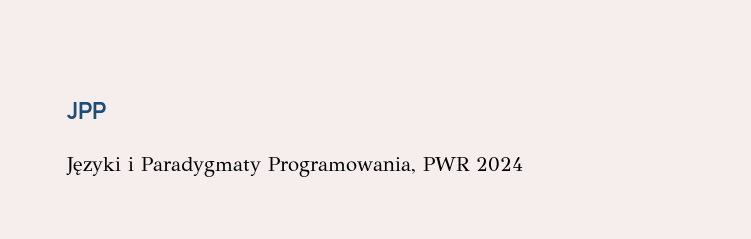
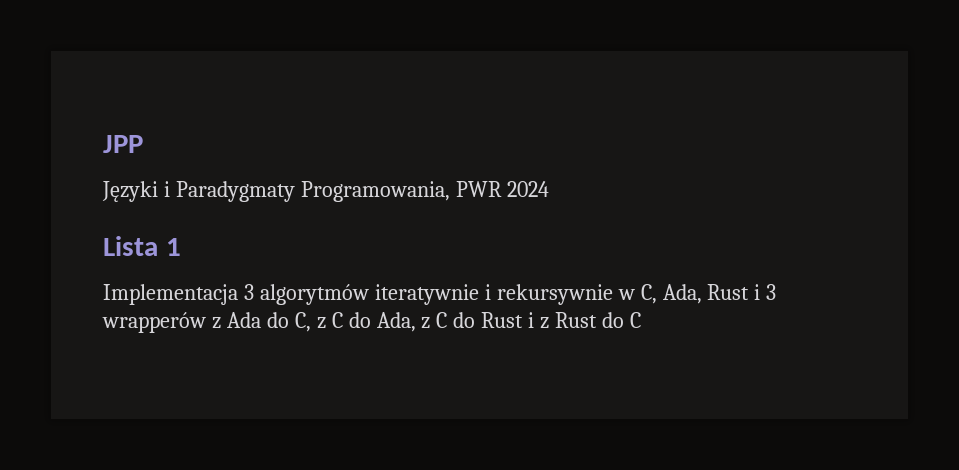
(523, 164) none -> [103,236,181,256] [103,284,777,305] [102,312,641,333] // Lista 1 // Implementacja 3 algorytmów iteratywnie i rekursywnie w C, Ada, Rust i 3 wrapperów z Ada do C, z C do Ada, z C do Rust i z Rust do C

